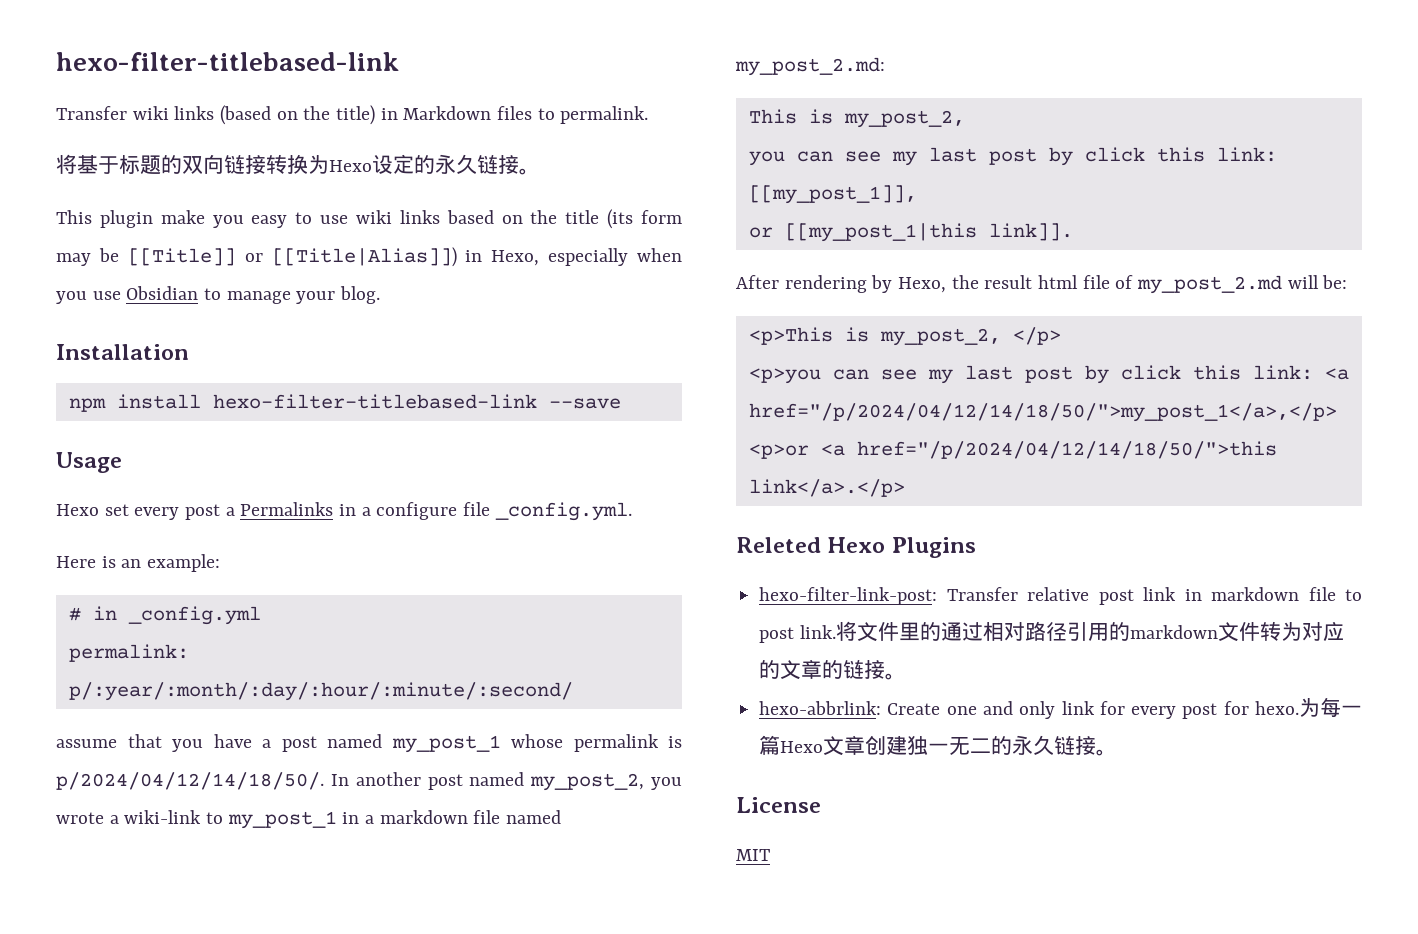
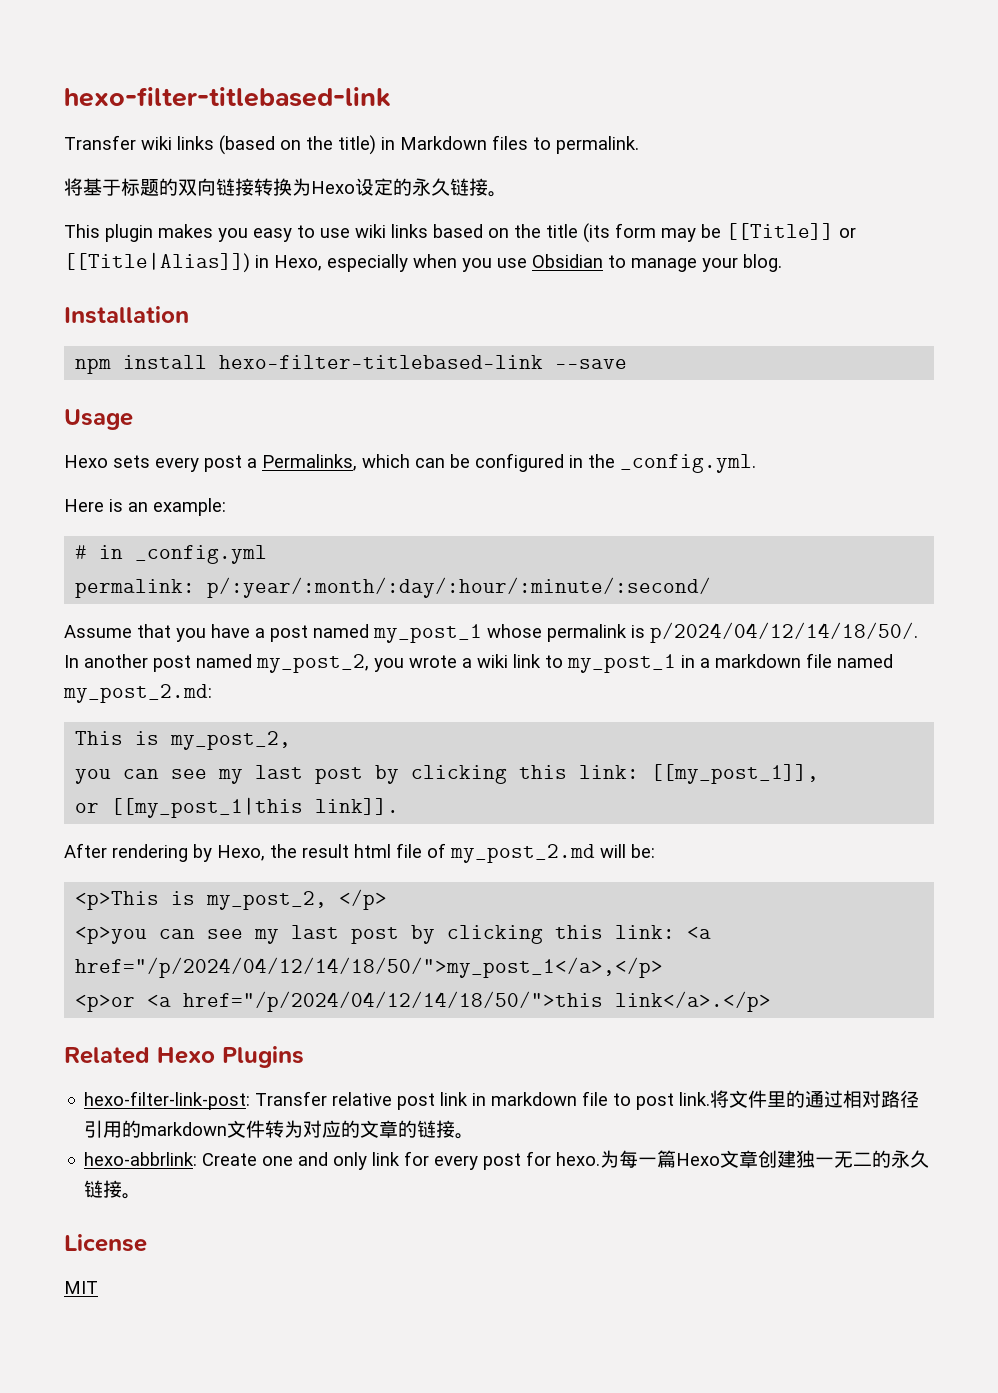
[160,210,205,224] make -> [158,224,213,238] makes
[104,504,129,516] set -> [113,455,150,468] sets
[240,502,491,520] Permalinks in a configure file -> [262,453,615,472] Permalinks, which can be configured in the
[56,739,117,748] assume -> [64,625,132,638] Assume
[124,810,202,824] wiki-link -> [477,654,541,668] wiki link
[1084,147,1145,162] click -> [411,765,508,784] clicking
[1120,365,1181,380] click -> [447,925,544,944] clicking
[736,537,821,553] Releted -> [64,1047,150,1064] Related

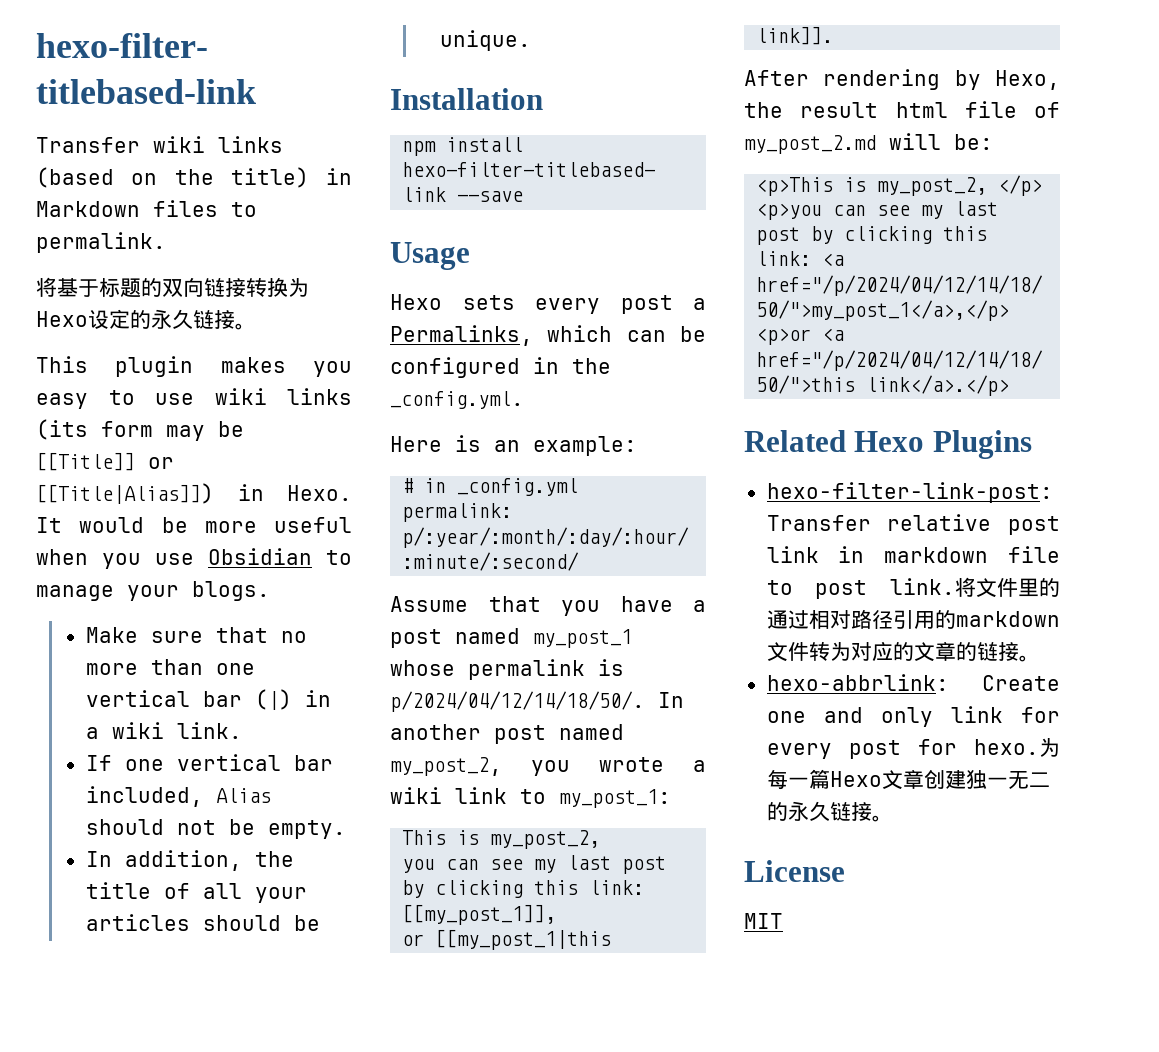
[433,224,578,238] based on the title -> (352, 396) none
[274,254,408,272] Hexo, especially -> [287,485,352,501] [36,517,352,533] Hexo. It would be more useful
[743,254,782,272] blog. -> [192,581,270,601] [85,627,307,643] [85,659,255,675] [85,689,331,710] [85,722,242,739] [85,754,333,771] [85,786,271,807] [85,819,346,839] [85,850,294,871] [85,882,307,903] [85,914,320,931] [439,30,531,51] blogs. // Make sure that no more than one vertical bar (|) in a wiki link. // If one vertical bar included, Alias should not be empty. // In addition, the title of all your articles should be unique.
[567,653,893,673] [63,684,212,703] my_post_1 in a markdown file named my_post_2.md: -> [559,789,671,808] my_post_1:

